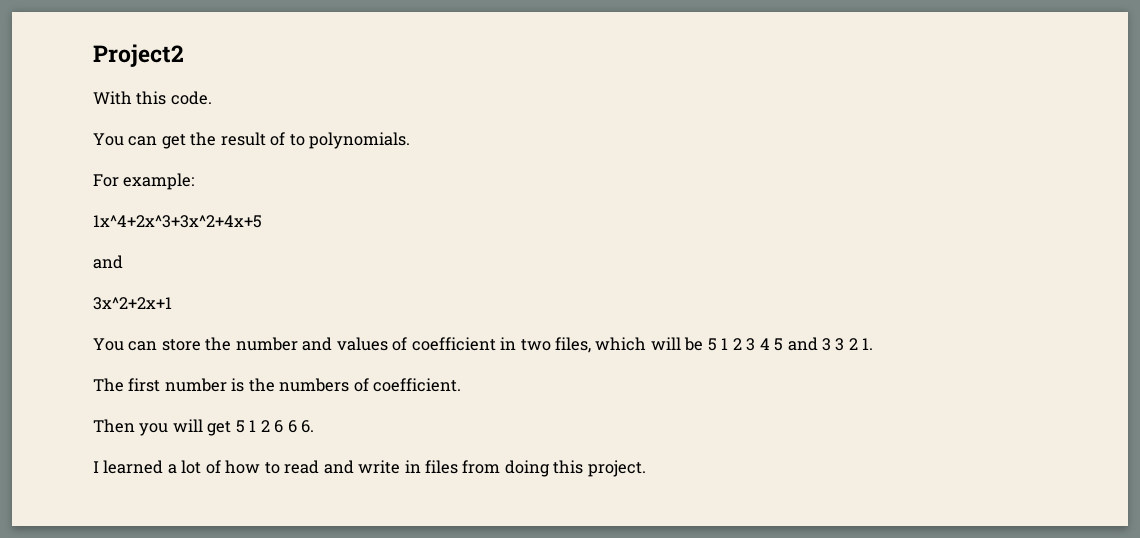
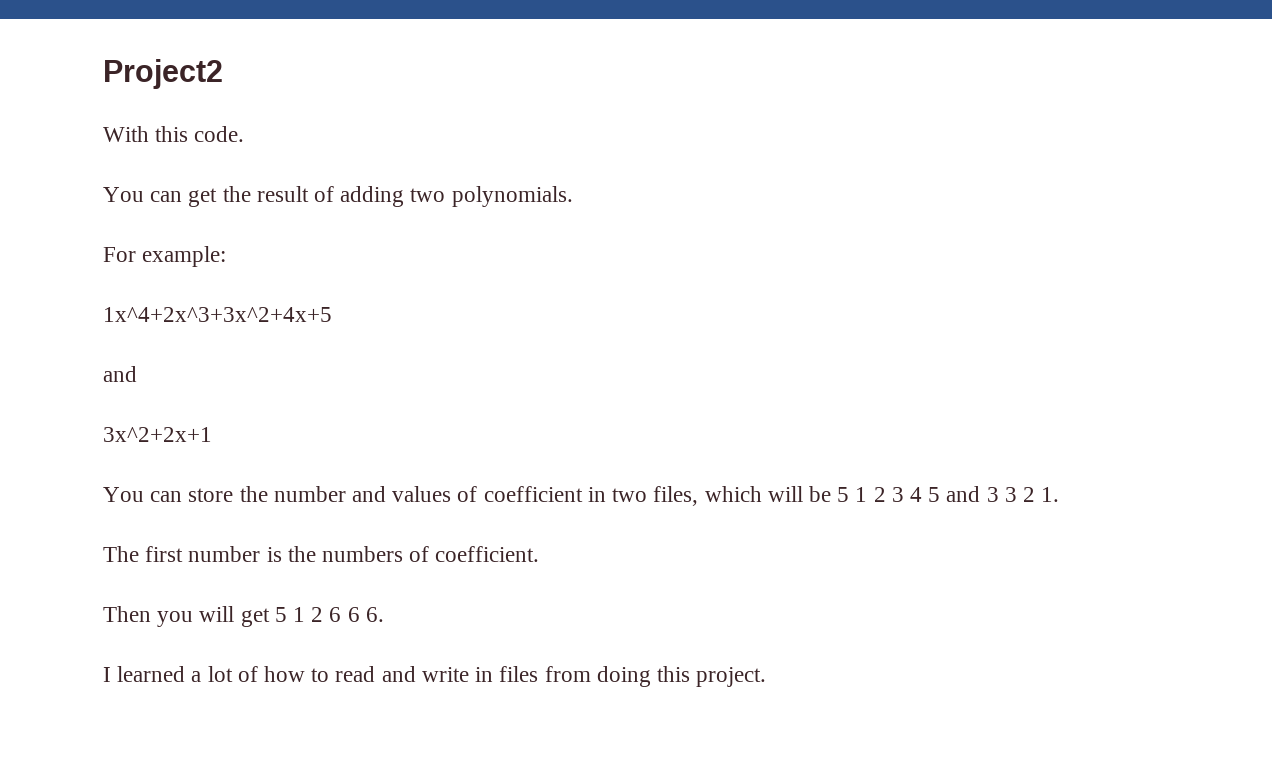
[289,134,305,146] to -> [340,186,446,207] adding two

